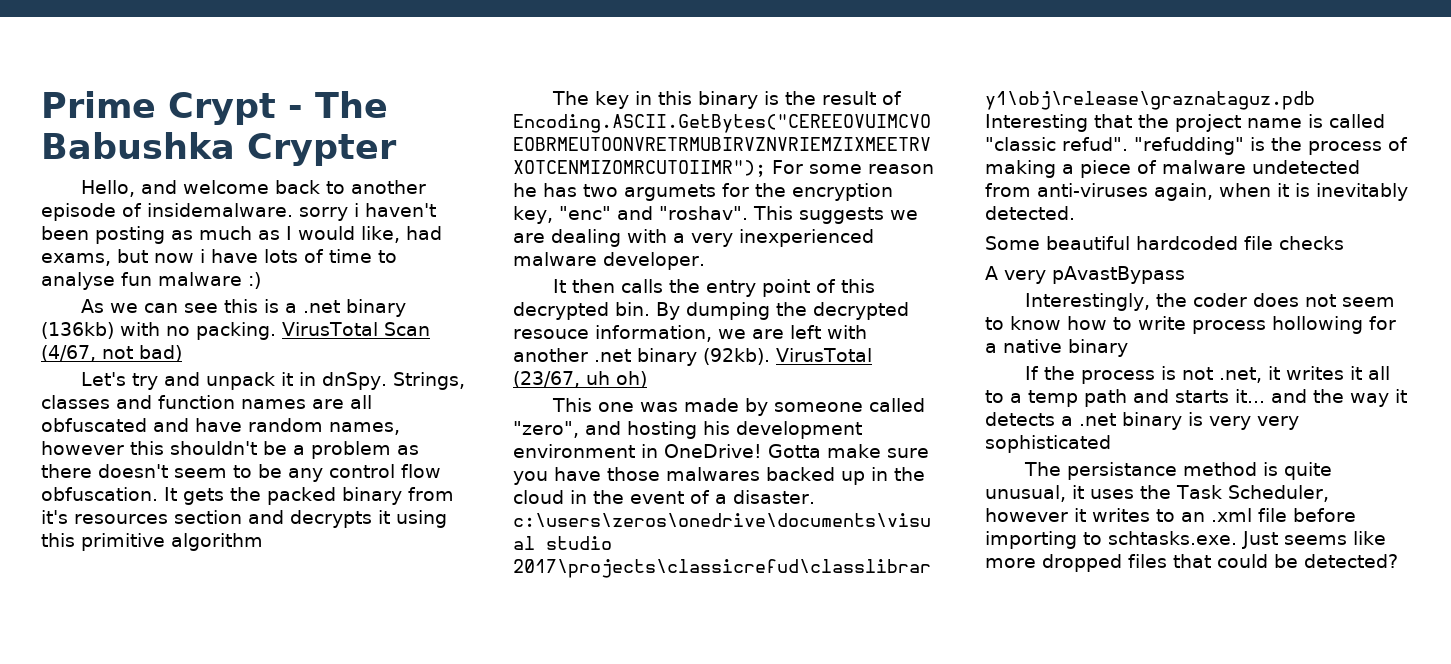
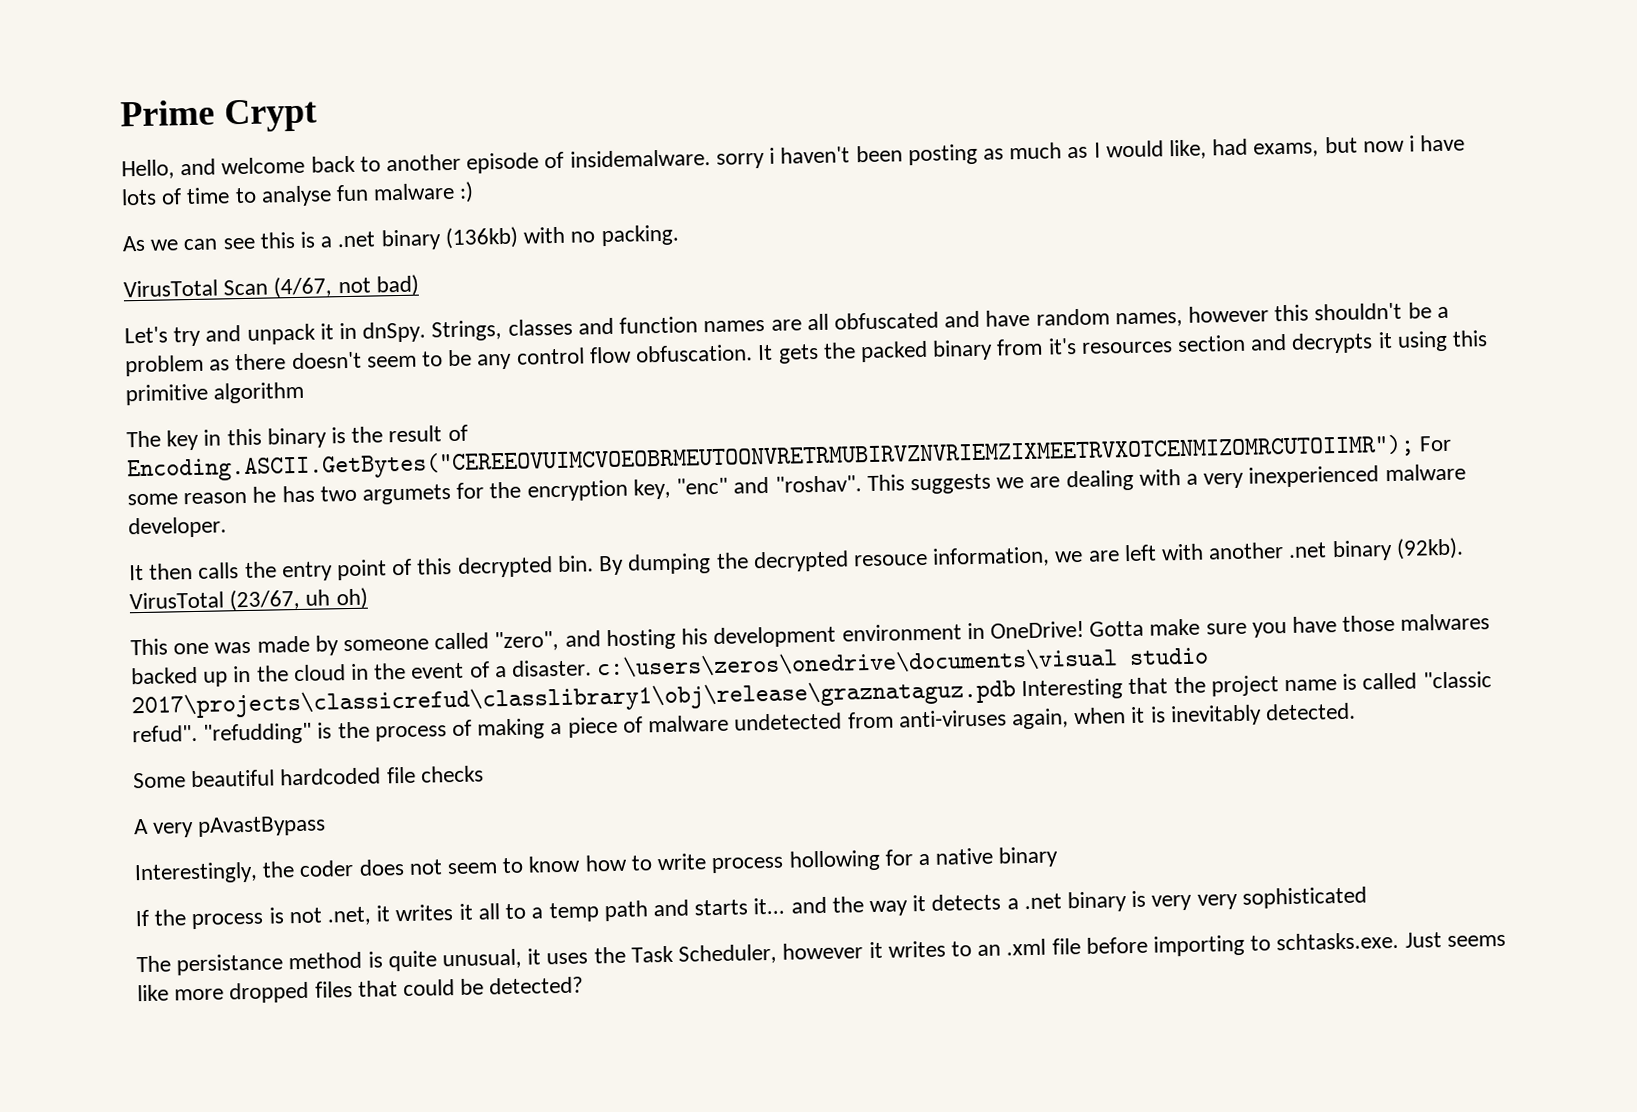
[288,91,388,118] [41,132,397,166] - The Babushka Crypter -> (317, 115) none
(276, 331) none -> (679, 235) //

